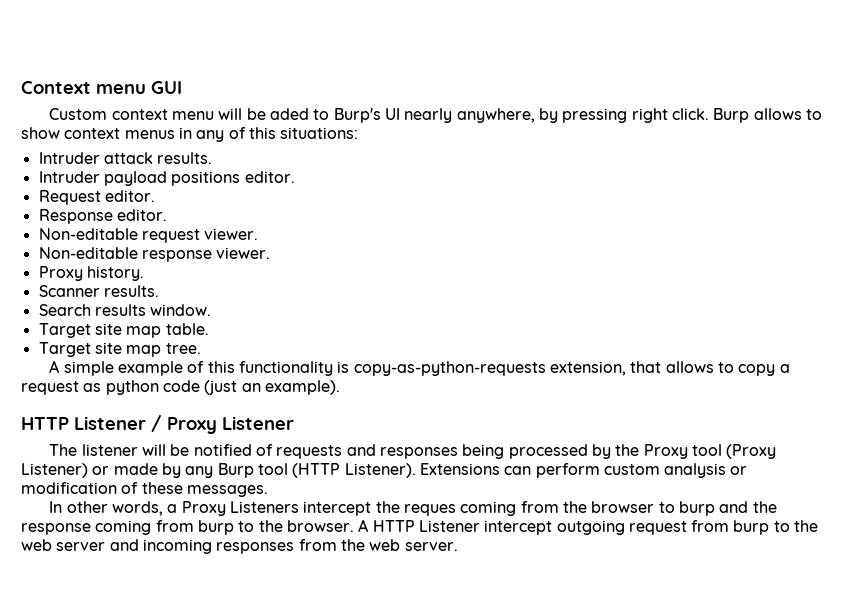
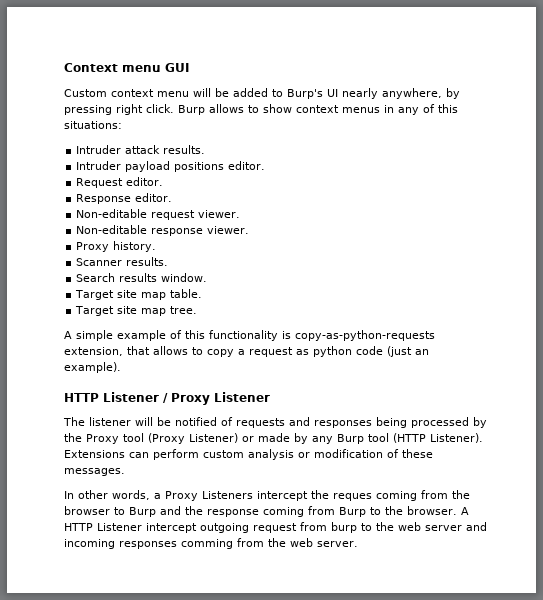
[270,108,310,120] aded -> [233,88,268,97] added
[678,501,715,516] burp -> [129,507,156,517] Burp
[197,520,234,535] burp -> [339,507,366,517] Burp
(295, 548) none -> [181,539,233,549] comming

